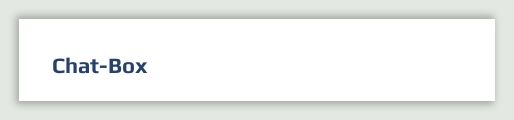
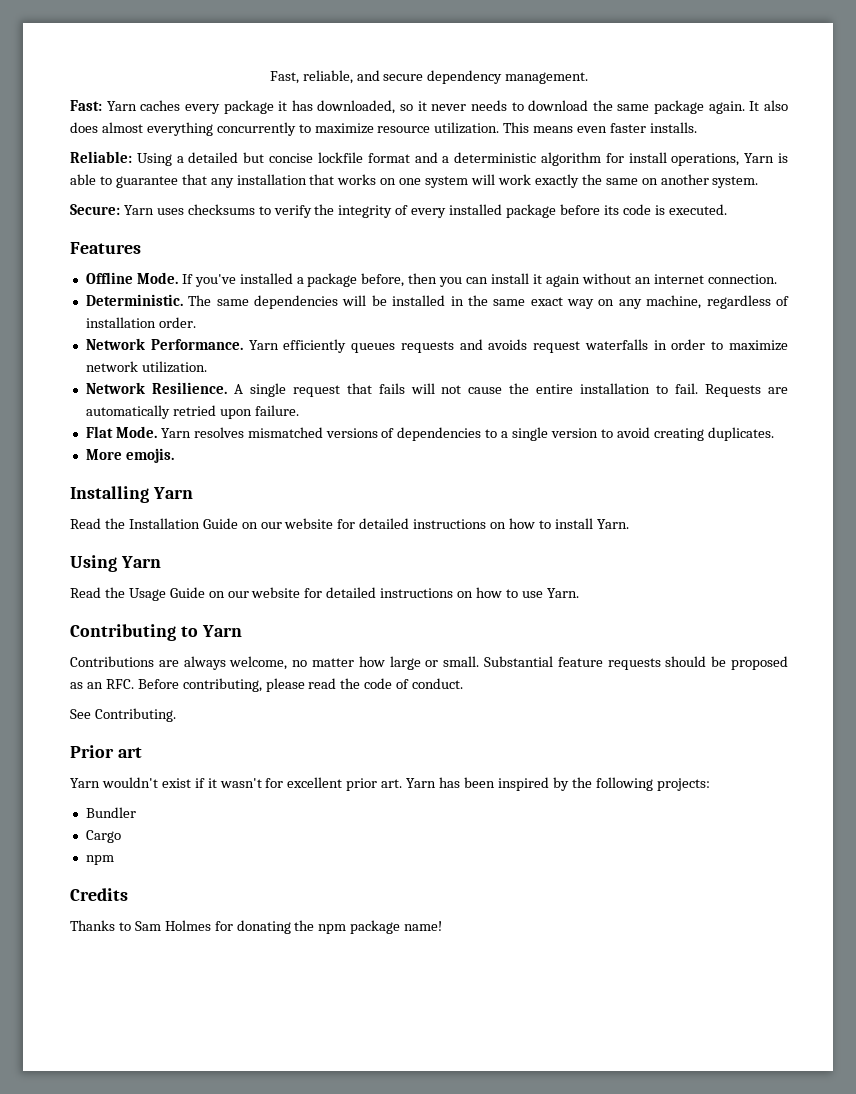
[52,57,148,74] Chat-Box -> [269,70,589,84] [70,100,789,114] [70,122,697,136] [70,151,788,166] [70,174,759,188] [70,204,727,218] [70,242,141,254] [85,272,777,287] [85,294,789,309] [85,317,196,328] [85,338,788,353] [85,361,207,373] [85,382,788,397] [85,405,299,419] [85,426,774,441] [85,448,174,463] [70,486,193,503] [70,518,629,529] [70,555,161,572] [70,587,579,601] [70,624,242,641] [70,656,788,670] [70,678,464,692] [70,708,176,722] [70,745,142,758] [70,777,710,791] [85,807,136,818] [85,830,121,843] [85,855,114,865] [70,888,128,901] [70,920,443,934] Fast, reliable, and secure dependency management. // Fast: Yarn caches every package it has downloaded, so it never needs to download the same package again. It also does almost everything concurrently to maximize resource utilization. This means even faster installs. // Reliable: Using a detailed but concise lockfile format and a deterministic algorithm for install operations, Yarn is able to guarantee that any installation that works on one system will work exactly the same on another system. // Secure: Yarn uses checksums to verify the integrity of every installed package before its code is executed. // Features // Offline Mode. If you've installed a package before, then you can install it again without an internet connection. // Deterministic. The same dependencies will be installed in the same exact way on any machine, regardless of installation order. // Network Performance. Yarn efficiently queues requests and avoids request waterfalls in order to maximize network utilization. // Network Resilience. A single request that fails will not cause the entire installation to fail. Requests are automatically retried upon failure. // Flat Mode. Yarn resolves mismatched versions of dependencies to a single version to avoid creating duplicates. // More emojis. // Installing Yarn // Read the Installation Guide on our website for detailed instructions on how to install Yarn. // Using Yarn // Read the Usage Guide on our website for detailed instructions on how to use Yarn. // Contributing to Yarn // Contributions are always welcome, no matter how large or small. Substantial feature requests should be proposed as an RFC. Before contributing, please read the code of conduct. // See Contributing. // Prior art // Yarn wouldn't exist if it wasn't for excellent prior art. Yarn has been inspired by the following projects: // Bundler // Cargo // npm // Credits // Thanks to Sam Holmes for donating the npm package name!

